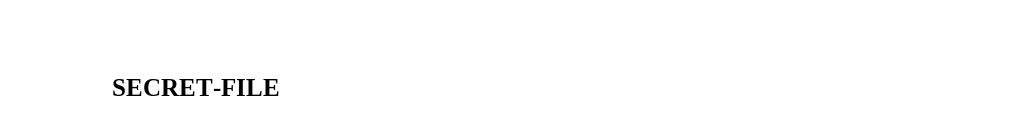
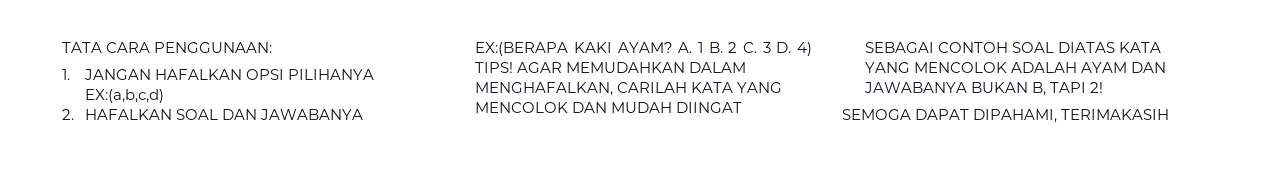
[112,79,280,96] SECRET-FILE -> [62,42,273,53] [62,69,375,80] [85,89,165,103] [62,109,364,120] [475,42,812,56] [475,62,747,73] [475,82,783,96] [475,102,743,113] [865,42,1162,53] [865,62,1167,73] [864,82,1104,96] [842,109,1170,123] TATA CARA PENGGUNAAN: // 1. JANGAN HAFALKAN OPSI PILIHANYA EX:(a,b,c,d) // 2. HAFALKAN SOAL DAN JAWABANYA EX:(BERAPA KAKI AYAM? A. 1 B. 2 C. 3 D. 4) TIPS! AGAR MEMUDAHKAN DALAM MENGHAFALKAN, CARILAH KATA YANG MENCOLOK DAN MUDAH DIINGAT SEBAGAI CONTOH SOAL DIATAS KATA YANG MENCOLOK ADALAH AYAM DAN JAWABANYA BUKAN B, TAPI 2! // SEMOGA DAPAT DIPAHAMI, TERIMAKASIH

